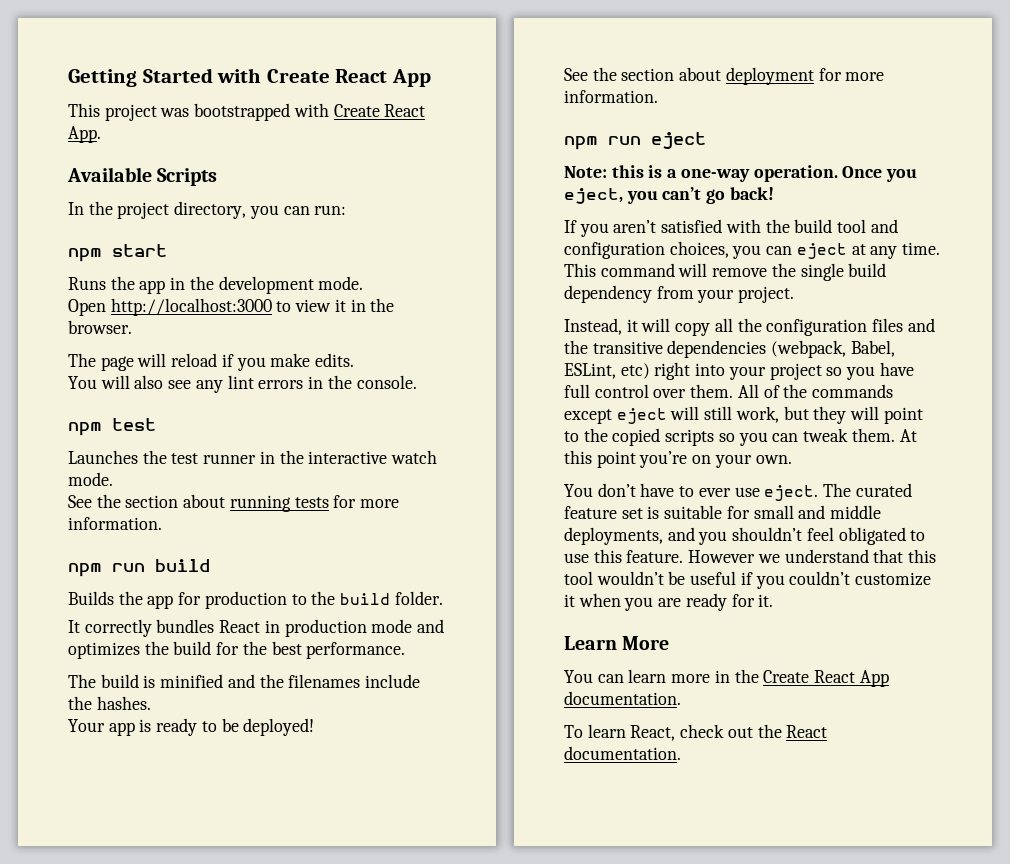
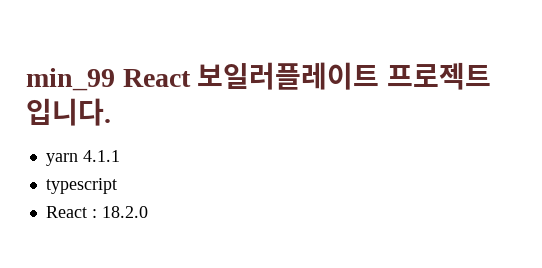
[68,68,431,87] [68,103,426,121] [68,126,101,143] [67,167,218,186] [68,201,347,219] [68,244,167,262] [68,276,364,294] [68,298,395,316] [68,320,132,334] [68,353,355,371] [68,375,417,393] [68,418,156,436] [68,450,438,464] [68,472,113,486] [68,494,400,512] [68,517,162,530] [68,559,210,577] [68,591,443,609] [68,619,445,637] [68,641,406,659] [68,674,421,688] [68,696,151,710] [68,718,315,736] [564,67,885,85] [564,90,658,103] [564,132,706,150] [564,165,918,182] [564,187,774,204] [564,219,898,237] [564,241,941,259] [564,263,887,281] [564,285,795,303] [564,318,935,336] [564,340,895,358] [564,362,914,380] [564,384,894,398] [564,406,923,424] [564,428,917,446] [564,450,792,468] [564,483,912,501] [564,505,882,519] [564,527,926,545] [564,549,937,563] [564,571,932,589] [564,593,774,611] [564,636,670,650] [564,669,889,687] [564,691,681,705] [564,724,828,741] [564,746,681,760] Getting Started with Create React App // This project was bootstrapped with Create React App. // Available Scripts // In the project directory, you can run: // npm start // Runs the app in the development mode. // Open http://localhost:3000 to view it in the browser. // The page will reload if you make edits. // You will also see any lint errors in the console. // npm test // Launches the test runner in the interactive watch mode. // See the section about running tests for more information. // npm run build // Builds the app for production to the build folder. // It correctly bundles React in production mode and optimizes the build for the best performance. // The build is minified and the filenames include the hashes. // Your app is ready to be deployed! // See the section about deployment for more information. // npm run eject // Note: this is a one-way operation. Once you eject, you can’t go back! // If you aren’t satisfied with the build tool and configuration choices, you can eject at any time. This command will remove the single build dependency from your project. // Instead, it will copy all the configuration files and the transitive dependencies (webpack, Babel, ESLint, etc) right into your project so you have full control over them. All of the commands except eject will still work, but they will point to the copied scripts so you can tweak them. At this point you’re on your own. // You don’t have to ever use eject. The curated feature set is suitable for small and middle deployments, and you shouldn’t feel obligated to use this feature. However we understand that this tool wouldn’t be useful if you couldn’t customize it when you are ready for it. // Learn More // You can learn more in the Create React App documentation. // To learn React, check out the React documentation. -> [26,62,491,91] [26,98,111,126] [45,150,120,166] [45,178,117,194] [45,206,148,218] min_99 React 보일러플레이트 프로젝트 입니다. // yarn 4.1.1 // typescript // React : 18.2.0

